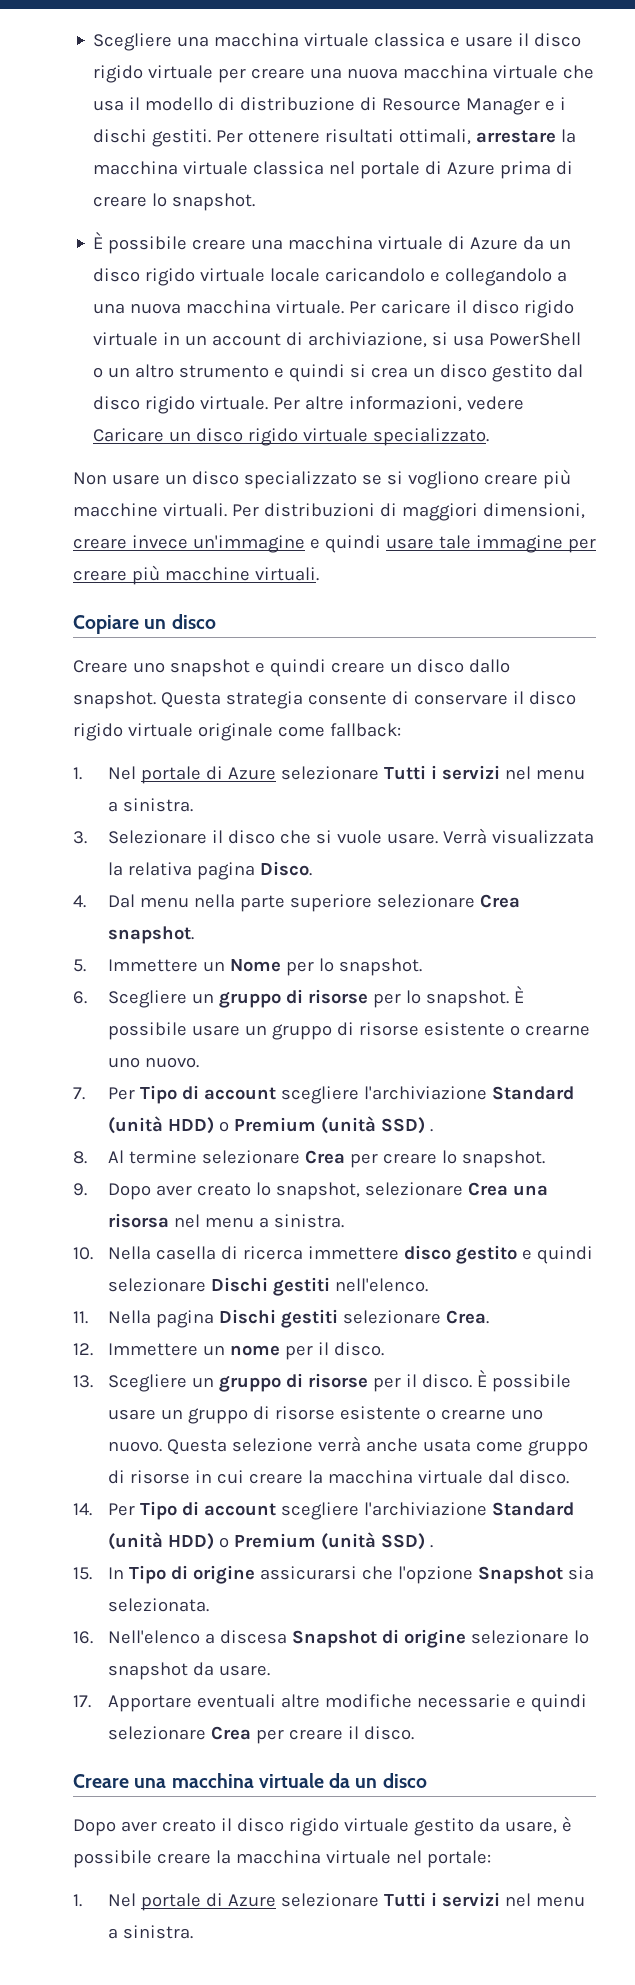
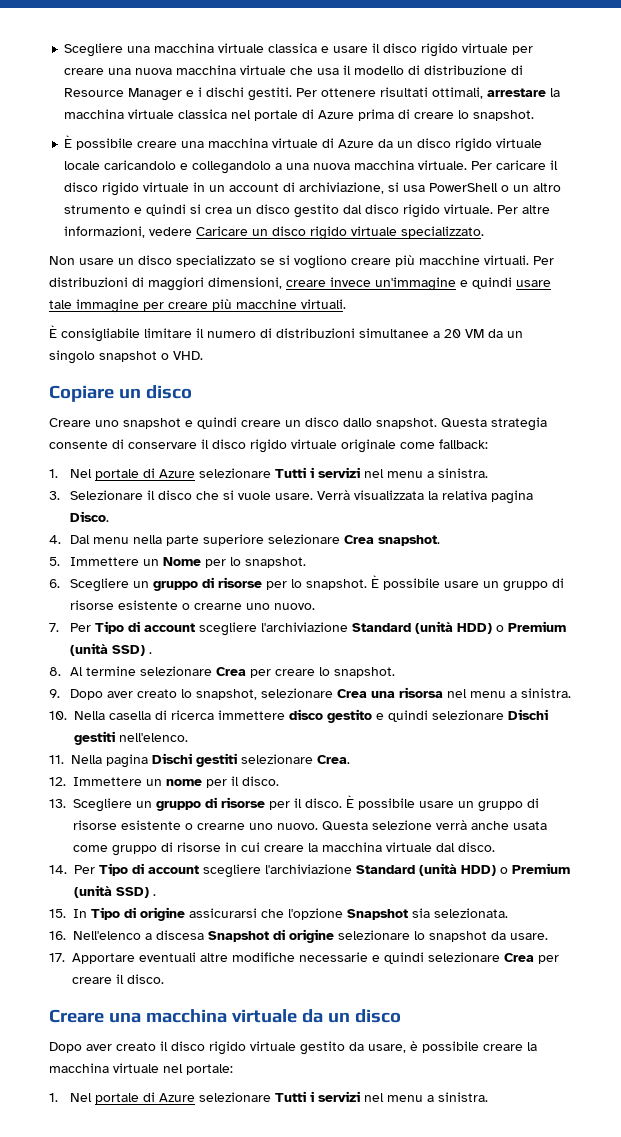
(319, 574) none -> [49,325,523,342] [49,350,203,364] // È consigliabile limitare il numero di distribuzioni simultanee a 20 VM da un singolo snapshot o VHD.

